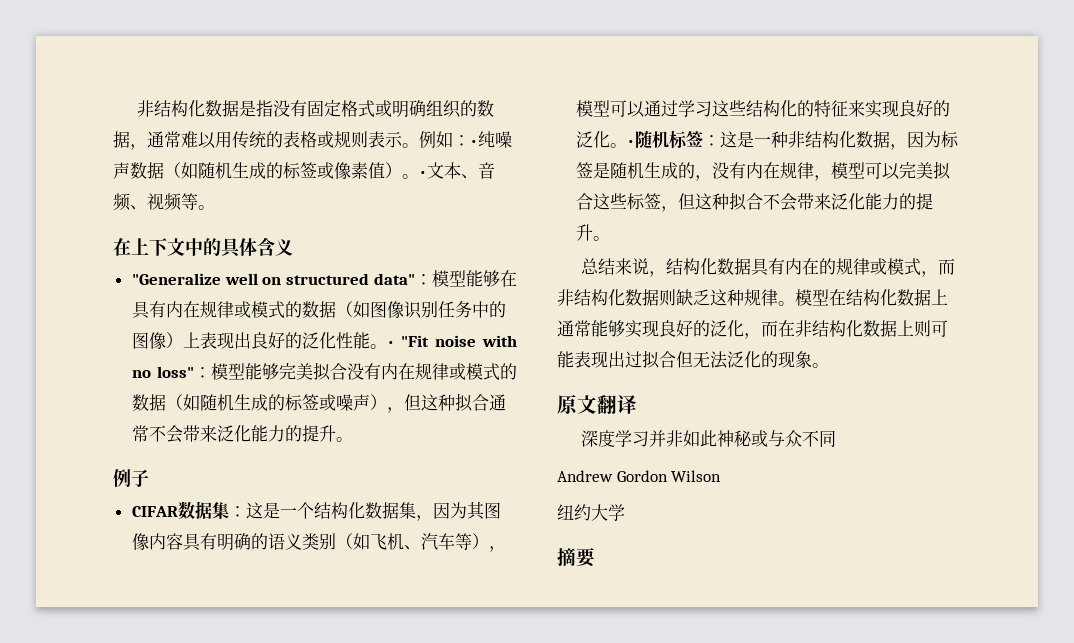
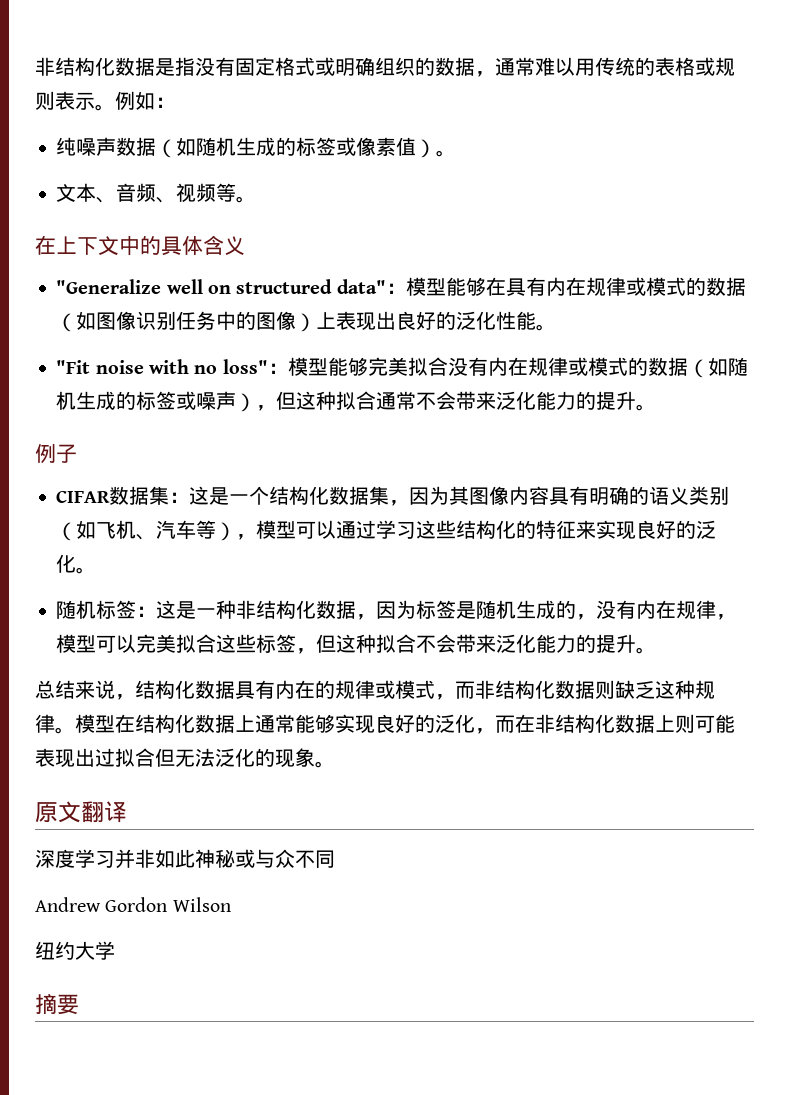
[470,140,478,146] • -> (175, 102) //
[419,171,427,177] • -> (457, 153) //
[386,341,395,347] • -> (557, 327) //
[626,140,635,146] • -> (97, 570) //

